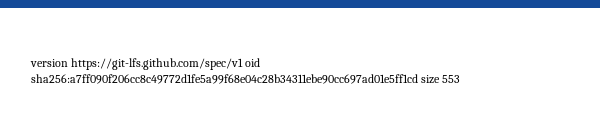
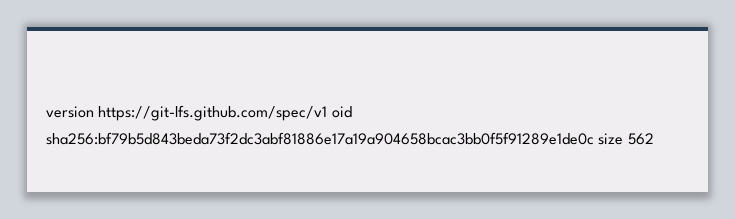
[31,74,461,84] sha256:a7ff090f206cc8c49772d1fe5a99f68e04c28b34311ebe90cc697ad01e5ff1cd size 553 -> [46,132,654,145] sha256:bf79b5d843beda73f2dc3abf81886e17a19a904658bcac3bb0f5f91289e1de0c size 562

